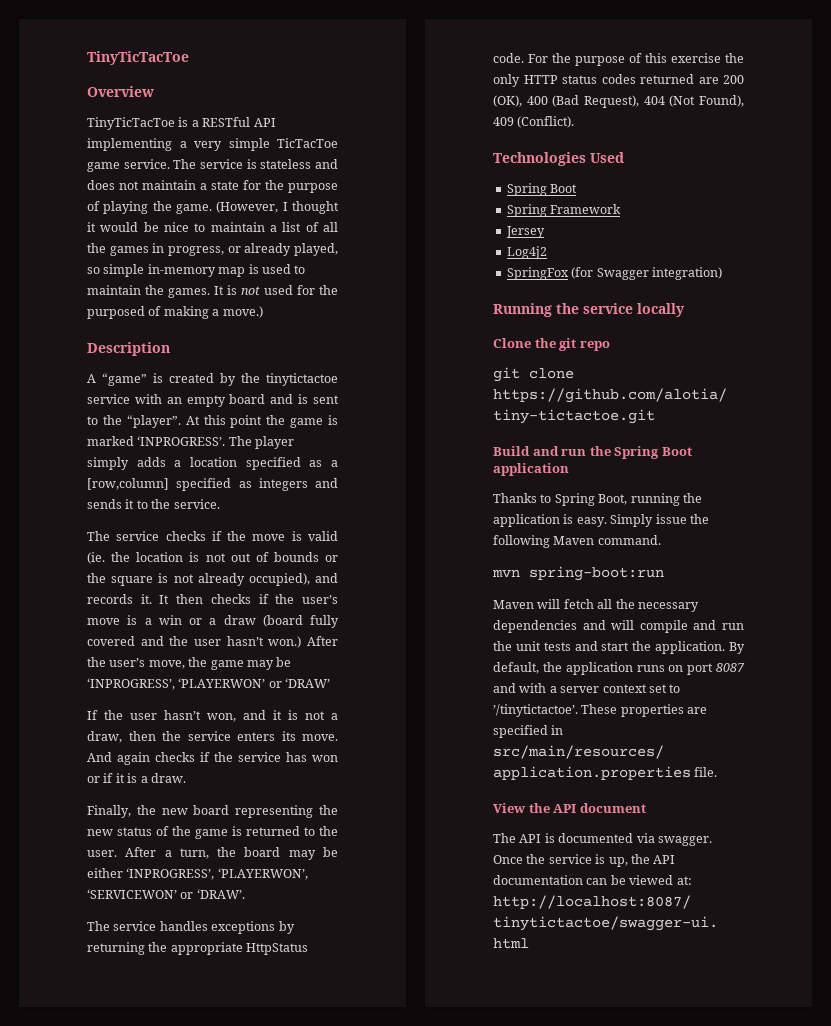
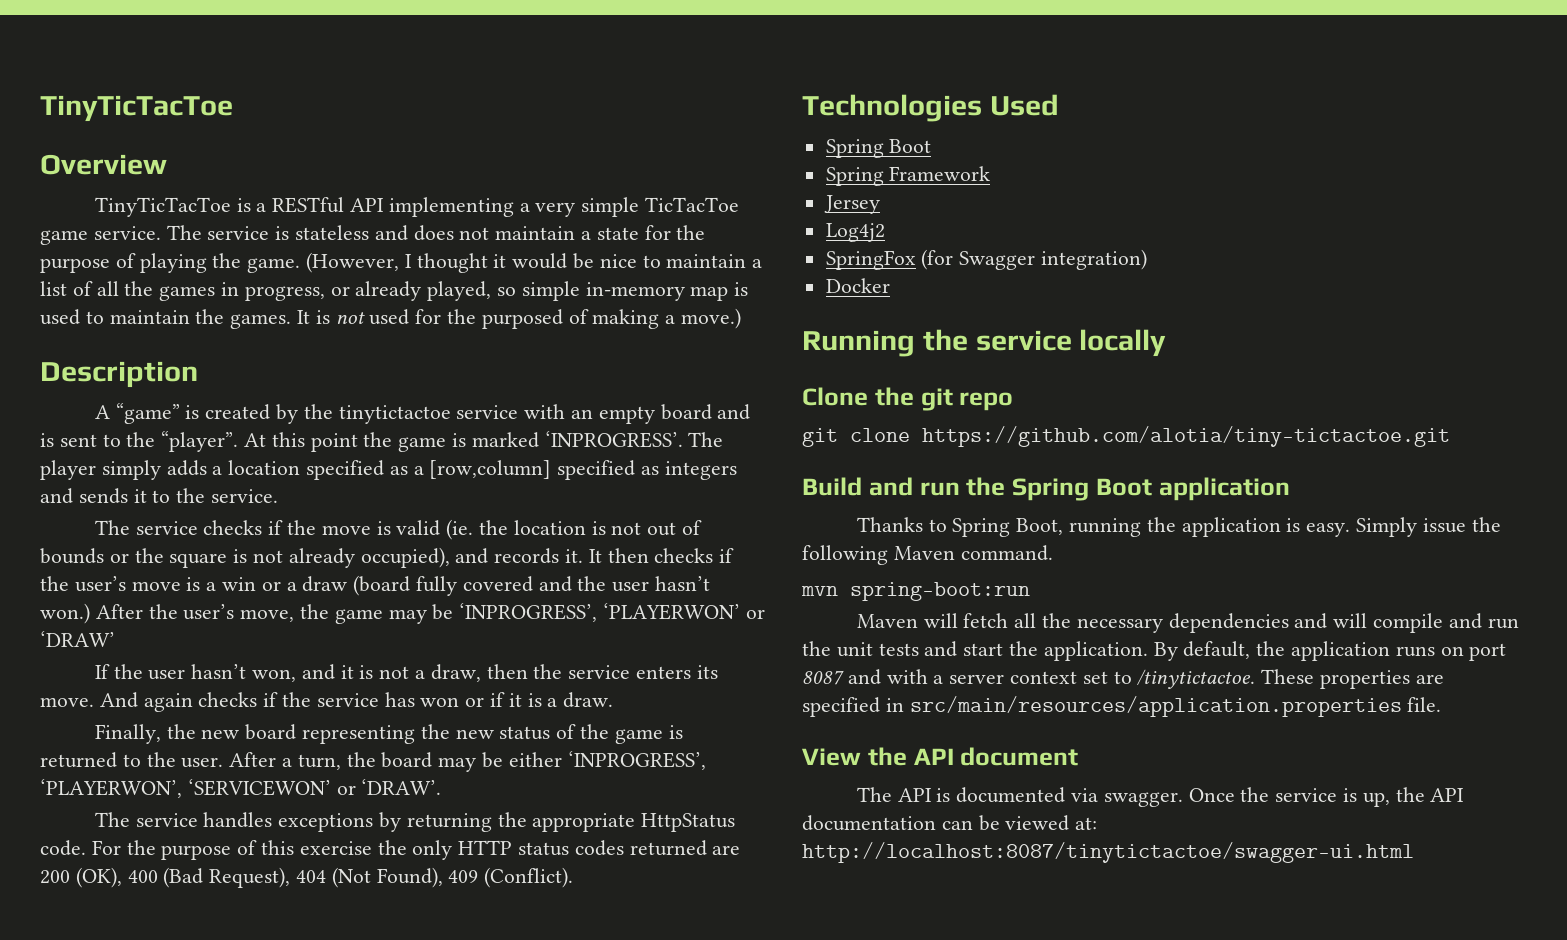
(722, 273) none -> [825,278,890,293] // Docker
[493,704,578,717] ’/tinytictactoe’. -> [1137,669,1256,689] /tinytictactoe.

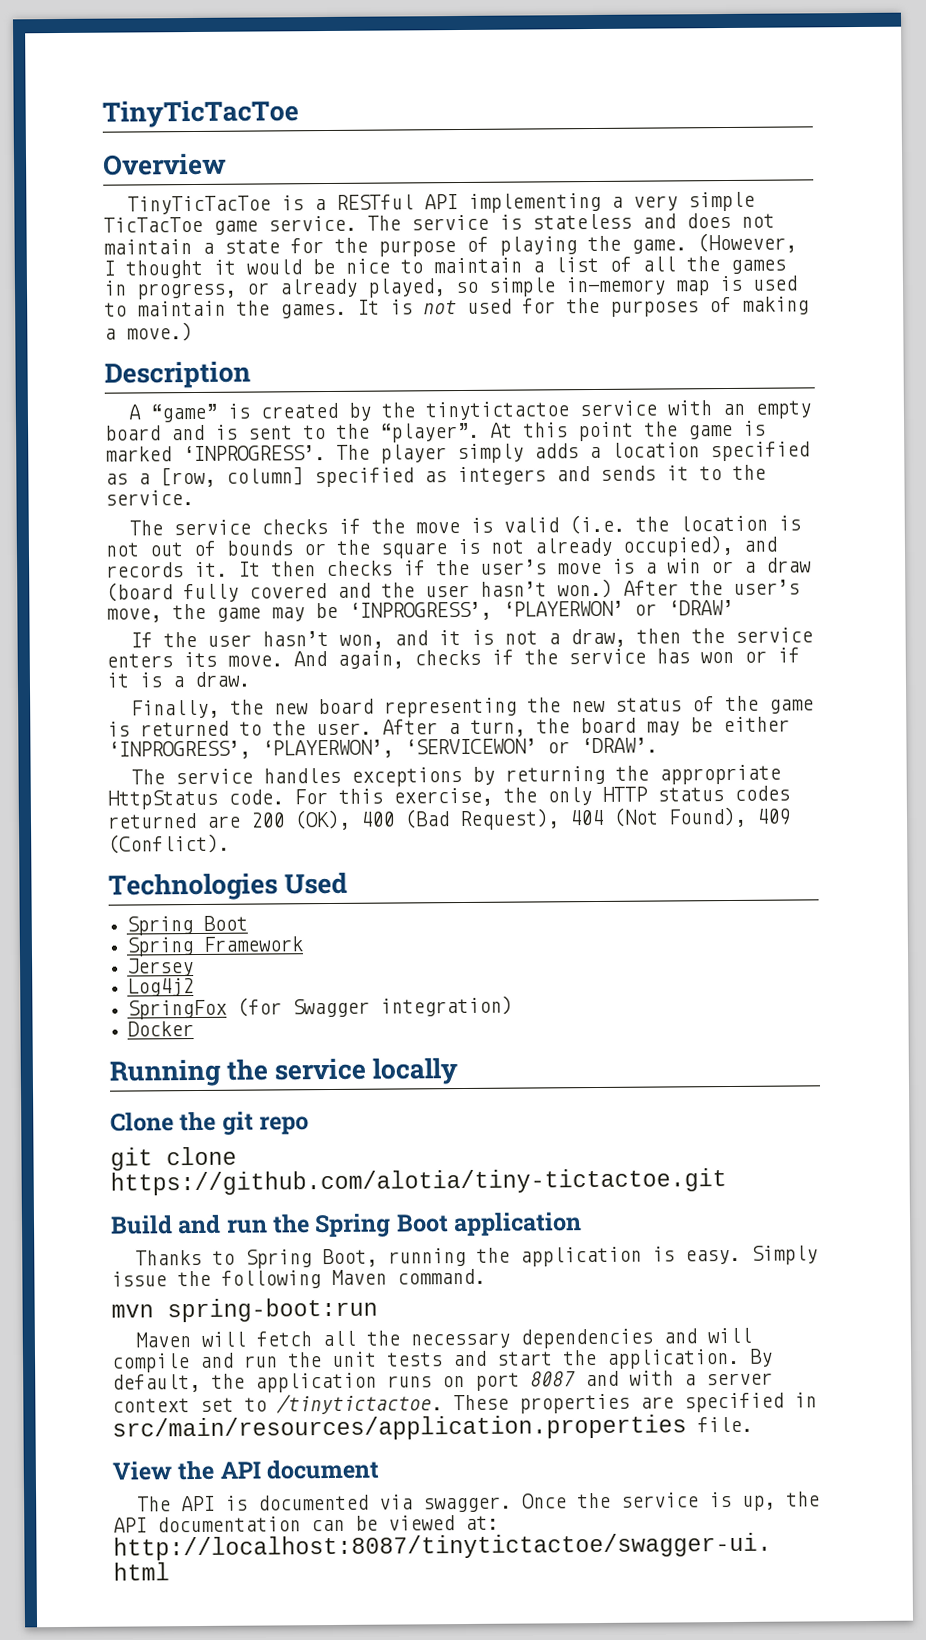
[481,309,563,329] purposed -> [610,300,699,317] purposes
[429,460,552,479] [row,column] -> [160,466,304,488] [row, column]
[446,519,474,540] (ie. -> [568,514,625,535] (i.e.
[143,693,193,712] again -> [337,650,404,669] again,
[126,840,372,860] the purpose of this exercise -> [338,787,493,807] this exercise,

